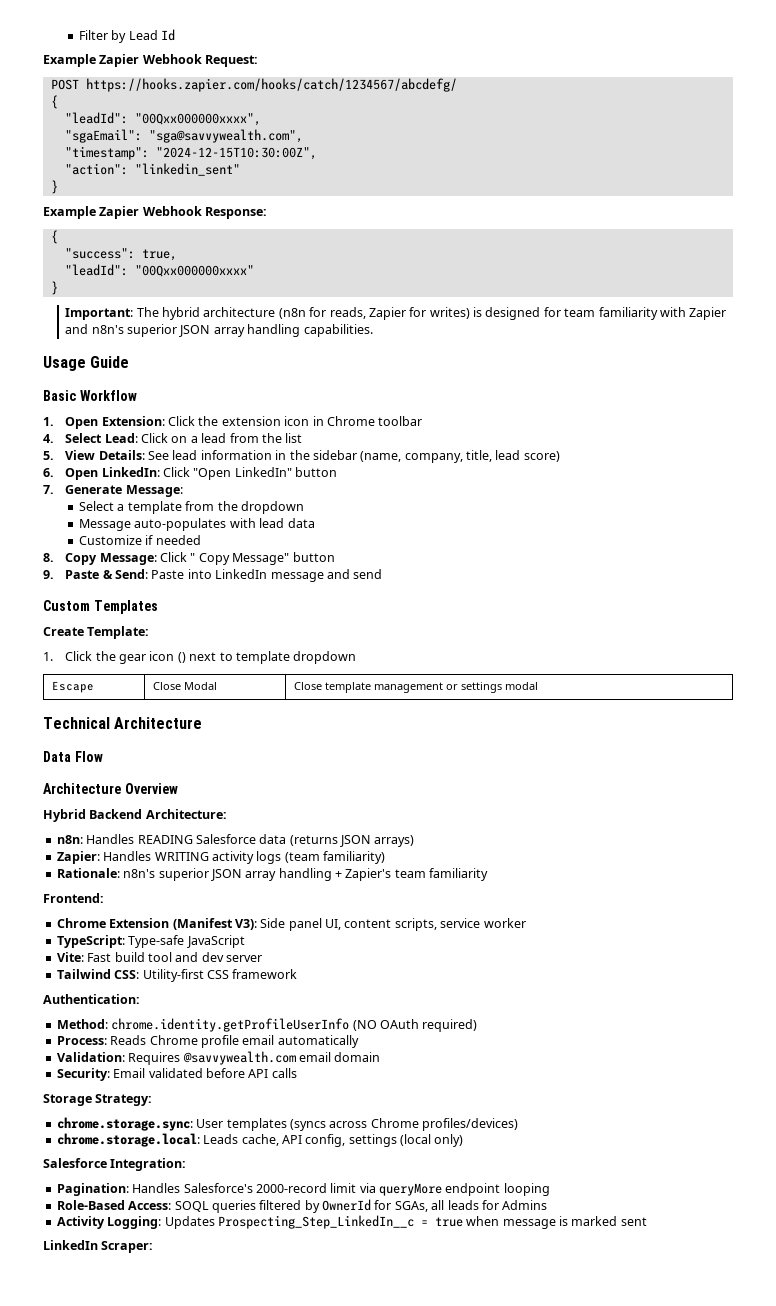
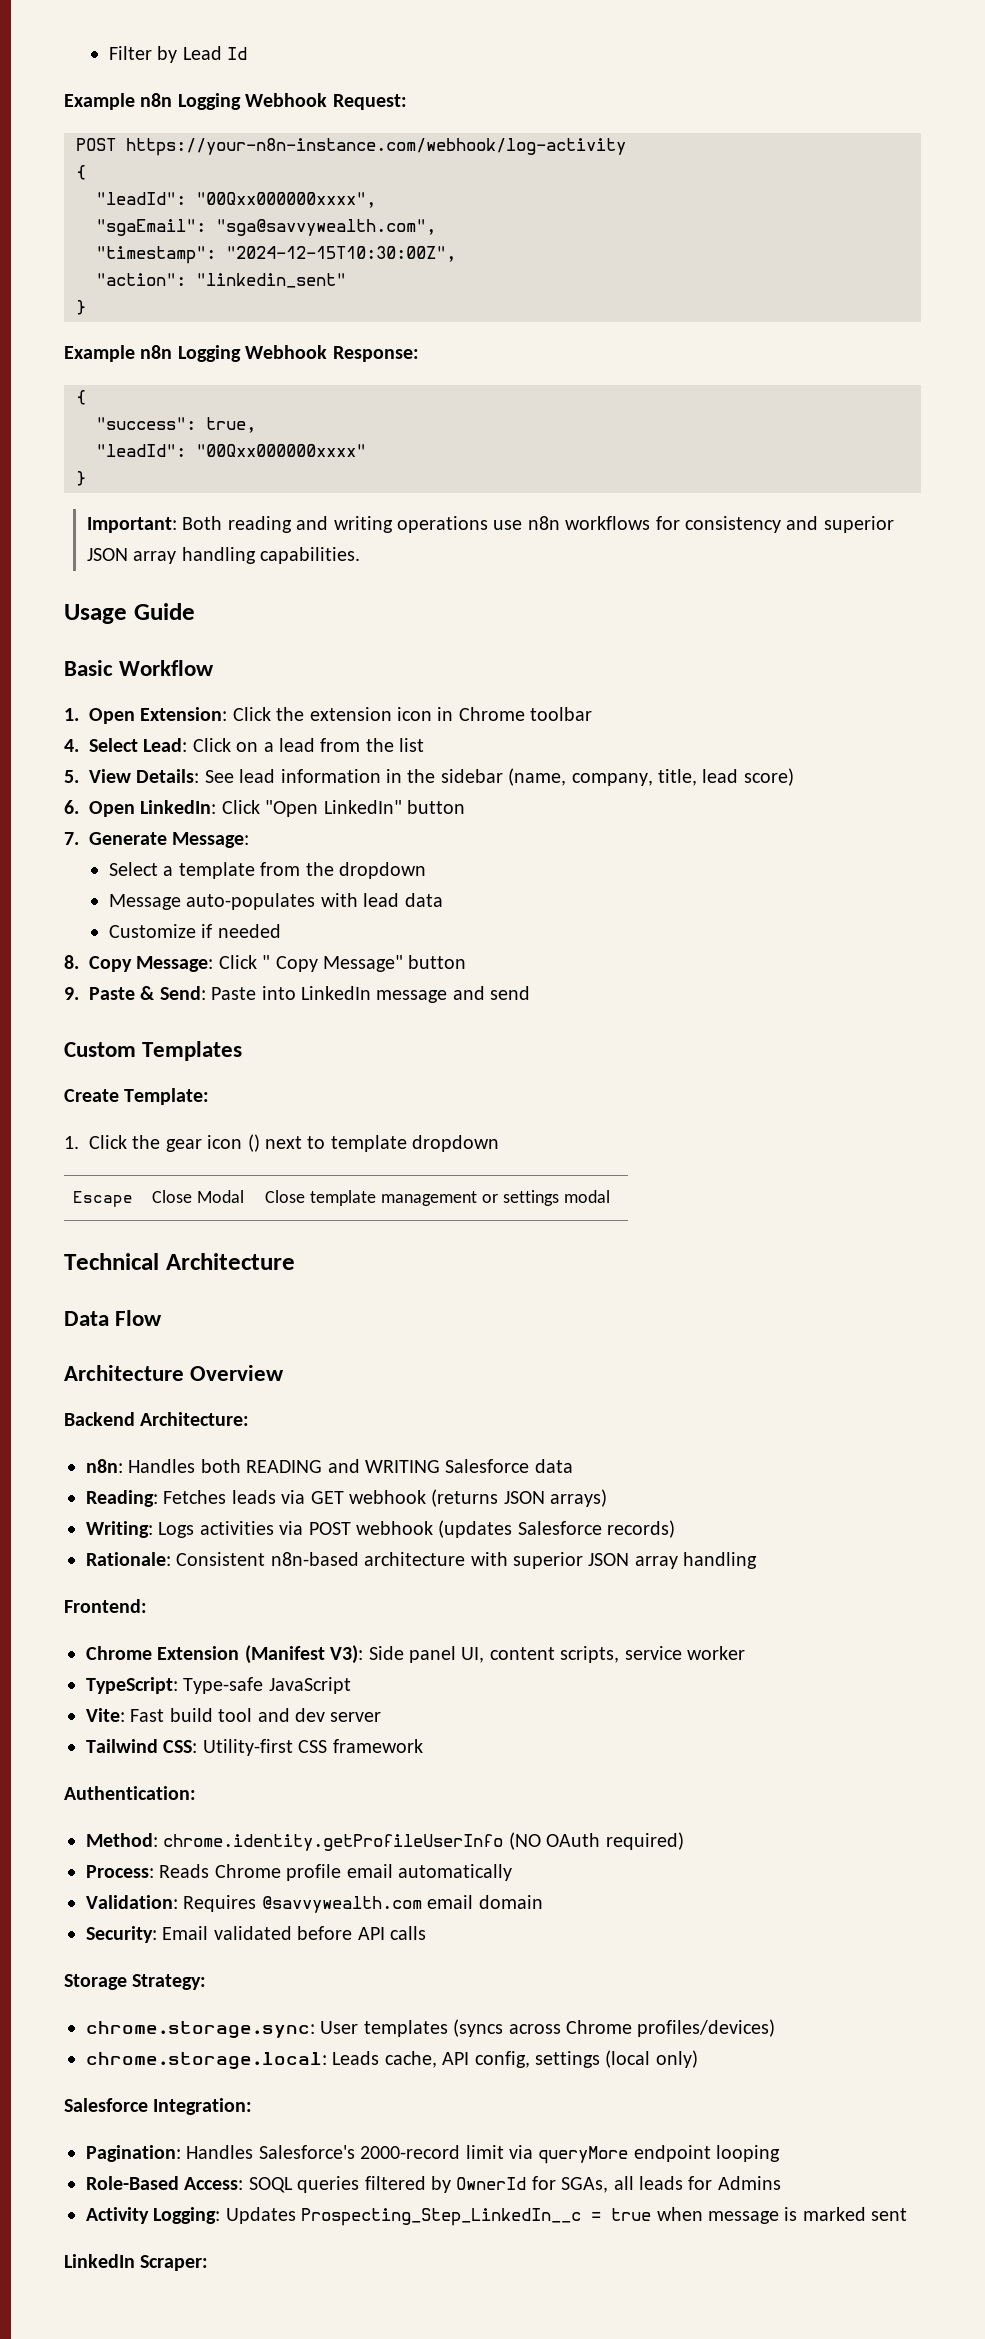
[99,54,140,67] Zapier -> [140,93,241,110] n8n Logging
[85,78,457,92] https://hooks.zapier.com/hooks/catch/1234567/abcdefg/ -> [126,138,626,156] https://your-n8n-instance.com/webhook/log-activity
[99,206,140,219] Zapier -> [140,345,241,362] n8n Logging
[136,307,727,320] [65,324,124,334] The hybrid architecture (n8n for reads, Zapier for writes) is designed for team familiarity with Zapier and n8n's -> [182,516,819,533] Both reading and writing operations use n8n workflows for consistency and
[43,809,86,822] Hybrid -> (285, 1373) none
[137,834,415,847] [56,851,385,864] [56,868,489,881] READING Salesforce data (returns JSON arrays) // Zapier: Handles WRITING activity logs (team familiarity) // Rationale: n8n's superior JSON array handling + Zapier's team familiarity -> [200,1459,573,1473] [86,1489,608,1507] [86,1520,676,1538] [86,1552,758,1569] both READING and WRITING Salesforce data // Reading: Fetches leads via GET webhook (returns JSON arrays) // Writing: Logs activities via POST webhook (updates Salesforce records) // Rationale: Consistent n8n-based architecture with superior JSON array handling

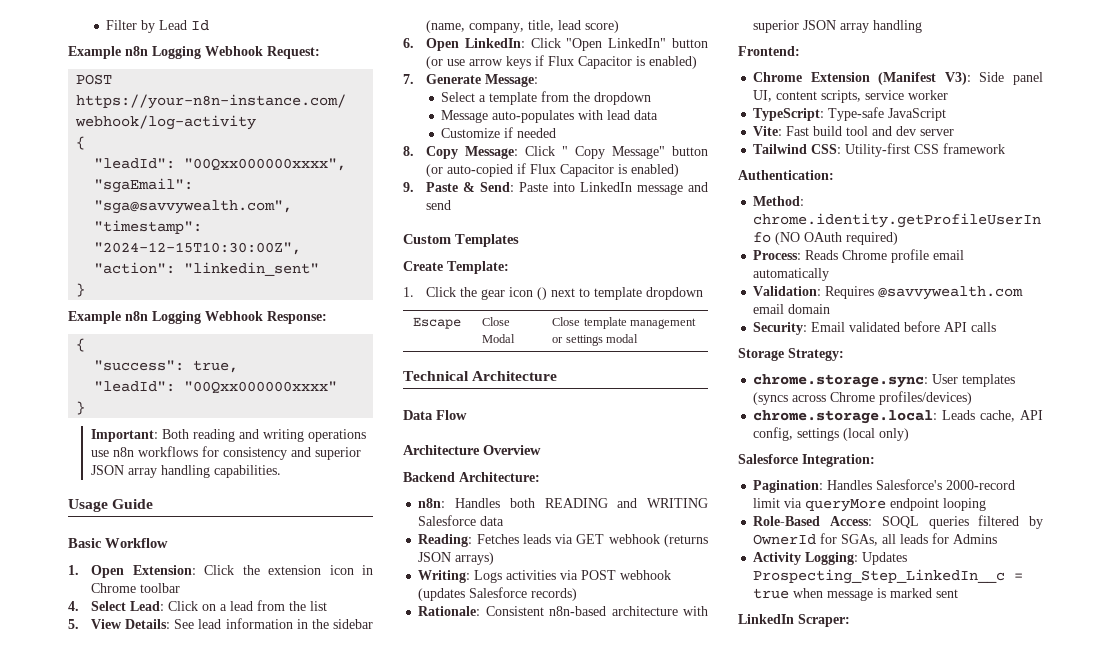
(465, 807) none -> [426,55,698,69] (or use arrow keys if Flux Capacitor is enabled)
(467, 962) none -> [426,163,680,177] (or auto-copied if Flux Capacitor is enabled)

